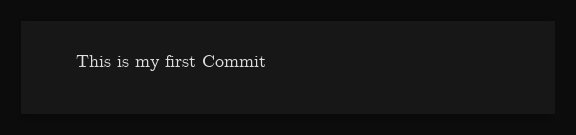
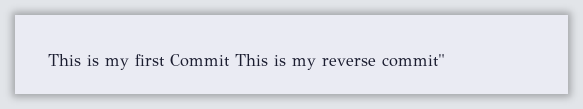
(266, 61) none -> [235,54,445,70] This is my reverse commit"

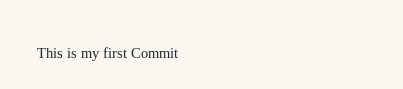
[235,54,445,70] This is my reverse commit" -> (178, 53) none

